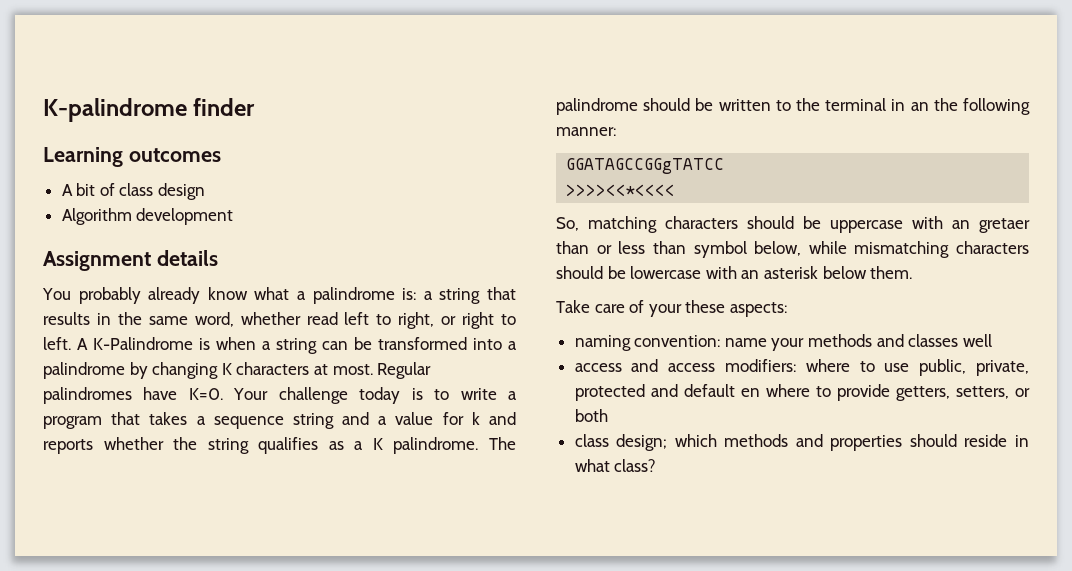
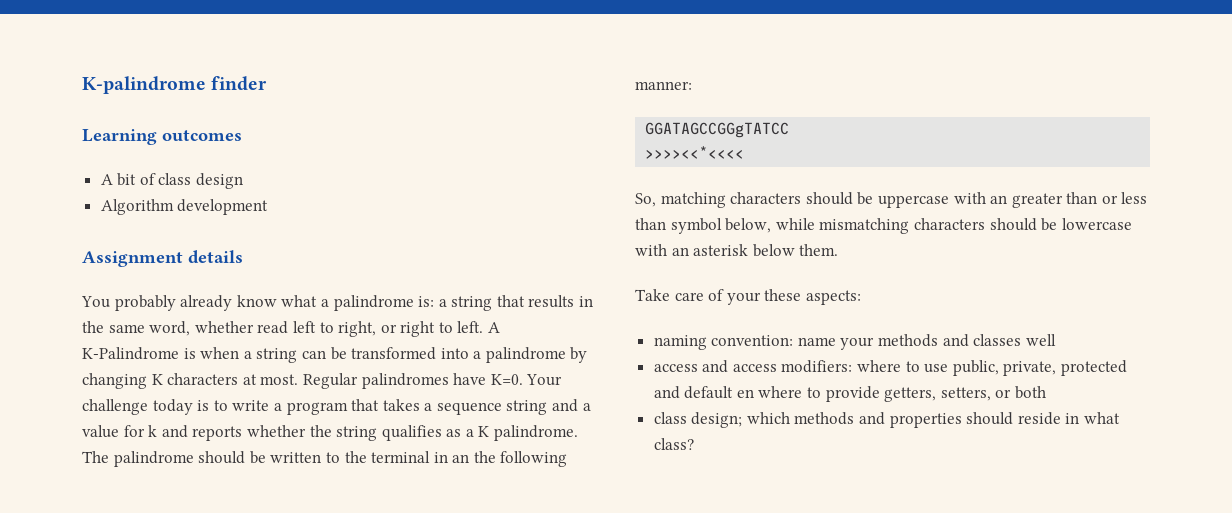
[979,218,1030,233] gretaer -> [1011,193,1063,208] greater

